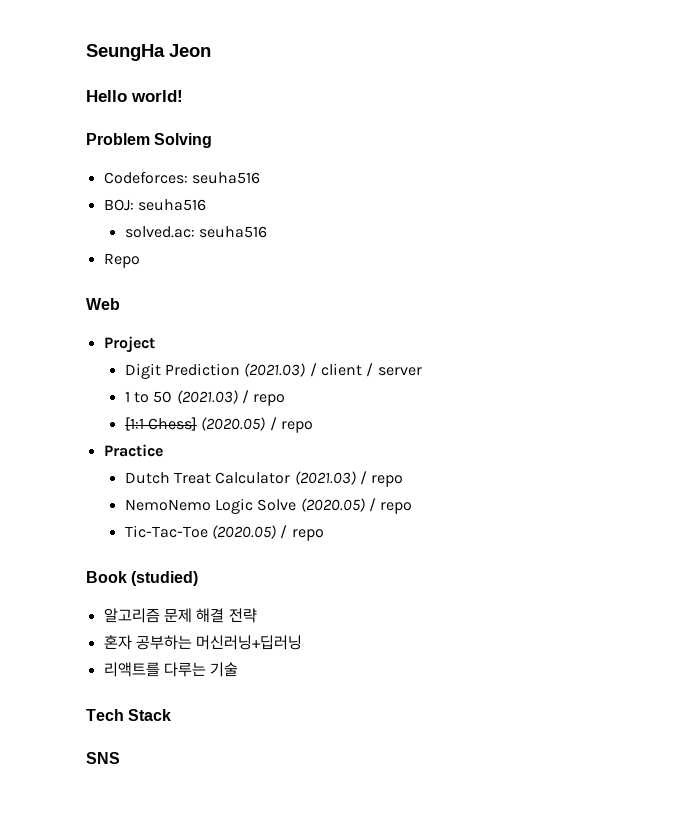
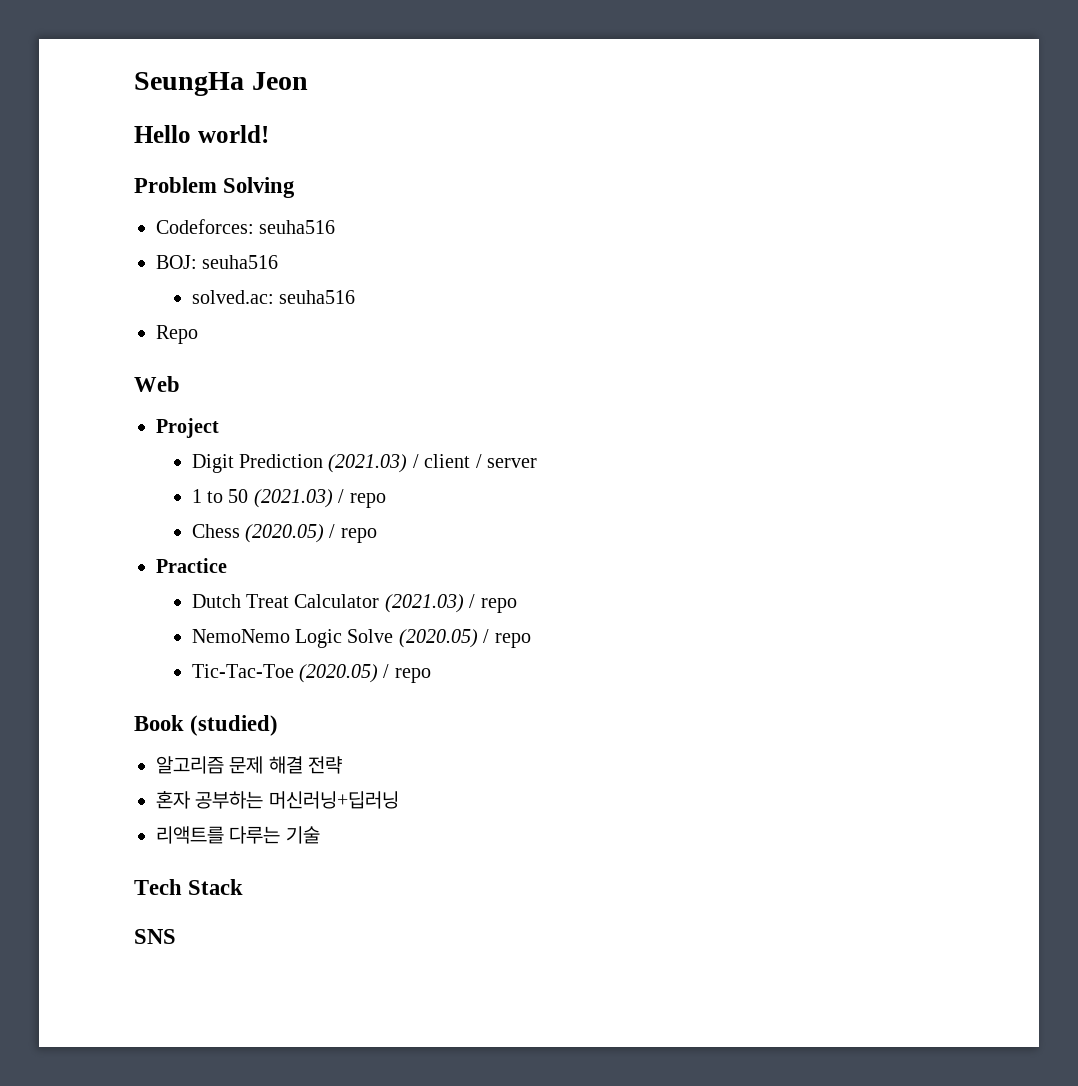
[124,417,197,431] [1:1 Chess] -> [191,524,240,538] Chess

